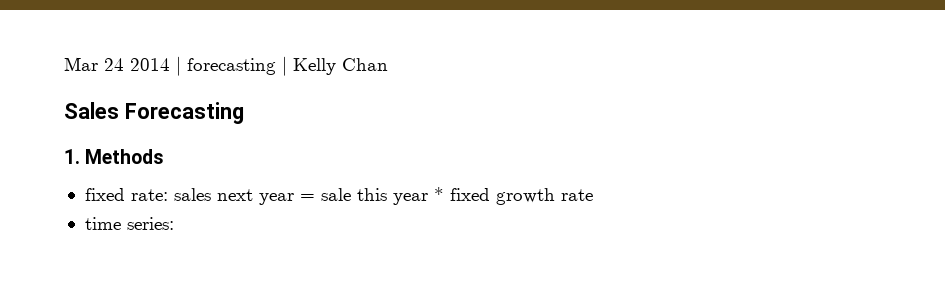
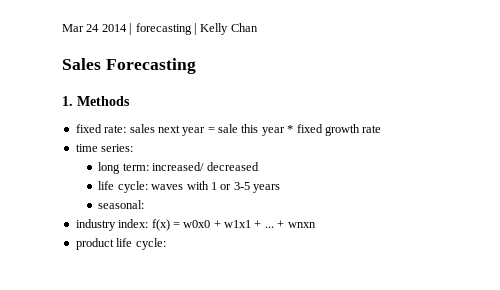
(174, 223) none -> [98,162,259,174] [98,181,281,193] [98,200,145,209] [75,219,316,231] [75,238,166,250] // long term: increased/ decreased // life cycle: waves with 1 or 3-5 years // seasonal: // industry index: f(x) = w0x0 + w1x1 + ... + wnxn // product life cycle:

